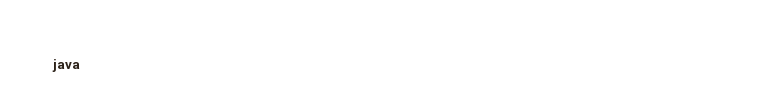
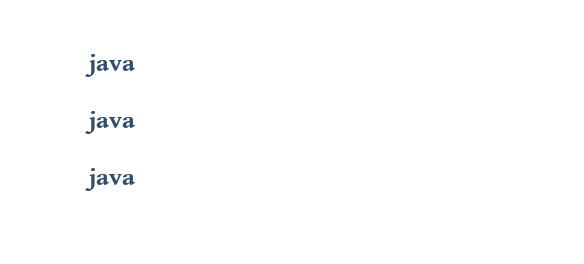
[52,59,80,72] java -> [85,54,135,77] [85,111,135,134] [85,168,135,191] java // java // java

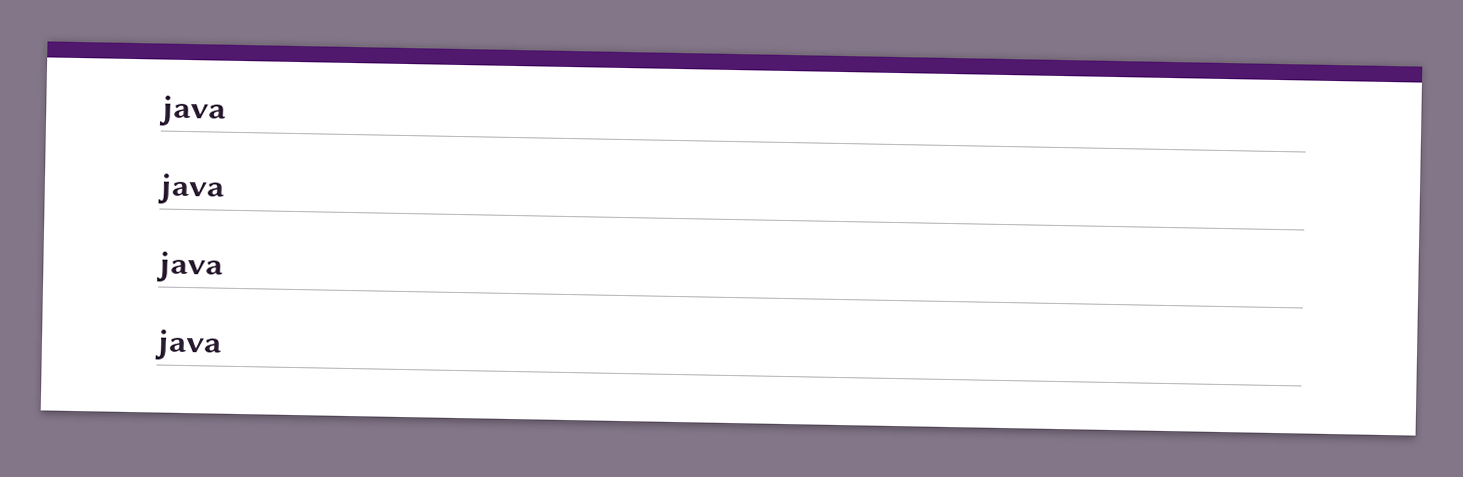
[85,54,135,77] [85,111,135,134] [85,168,135,191] java // java // java -> [158,95,226,127] [157,173,225,205] [156,251,223,283] [154,329,222,361] java // java // java // java

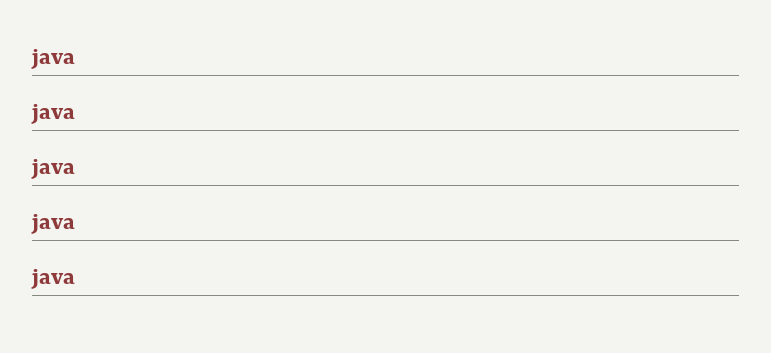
[158,95,226,127] [157,173,225,205] [156,251,223,283] [154,329,222,361] java // java // java // java -> [31,49,75,69] [31,104,75,124] [31,159,75,179] [31,214,75,234] [31,269,75,289] java // java // java // java // java

